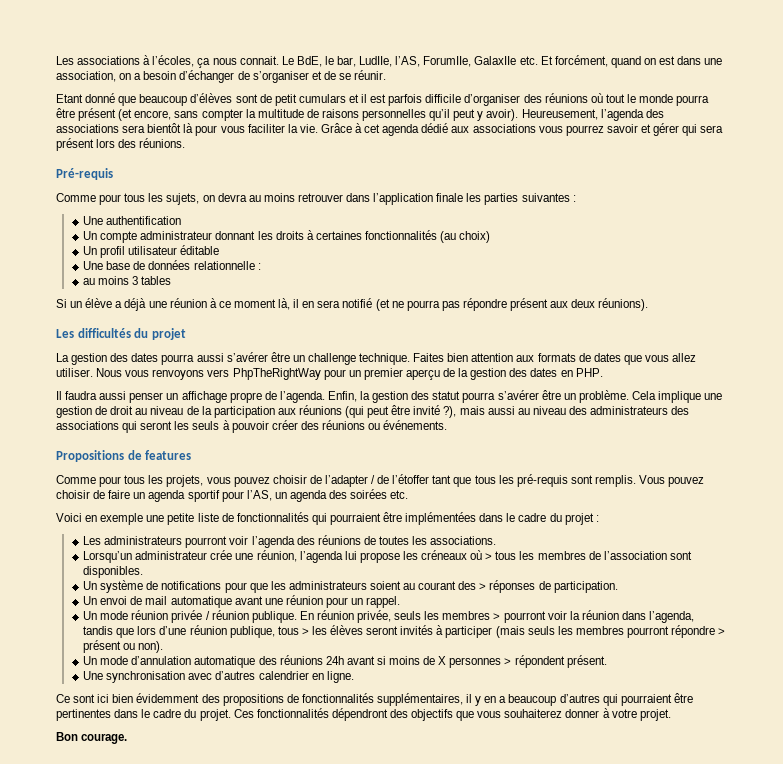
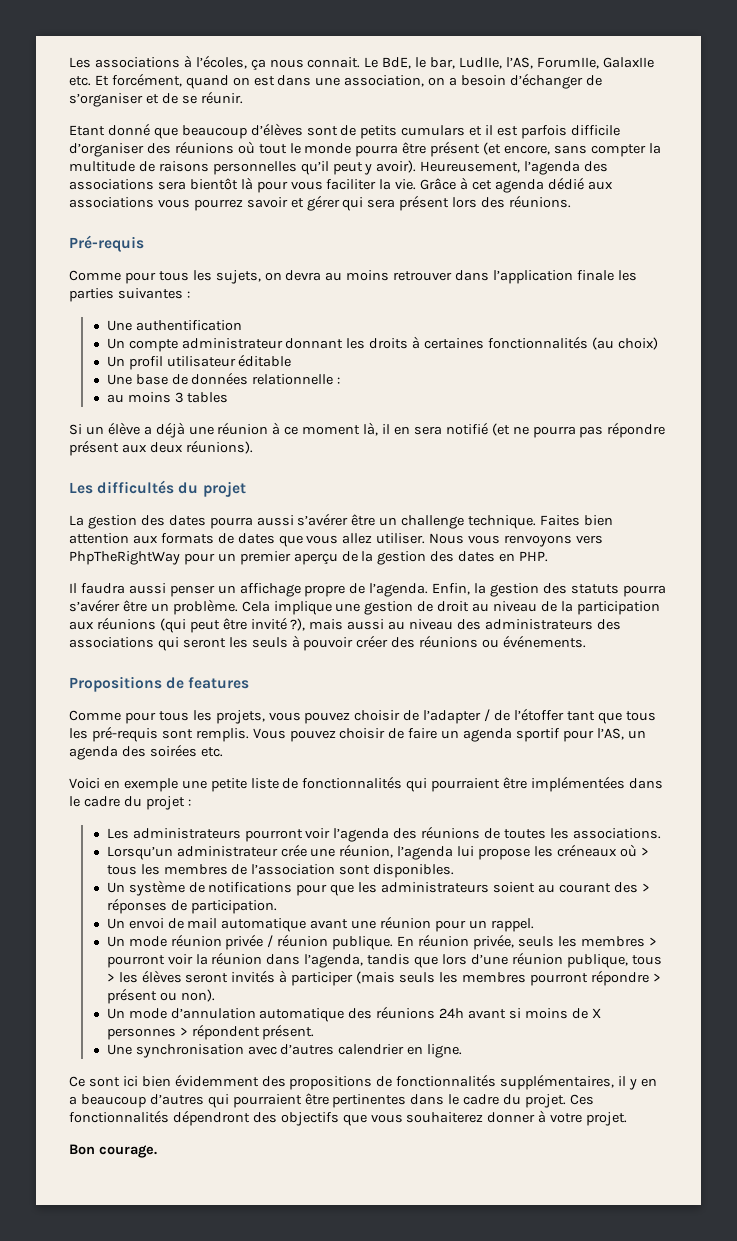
[274,94,297,106] petit -> [360,125,398,139] petits
[432,391,461,400] statut -> [570,584,619,594] statuts

